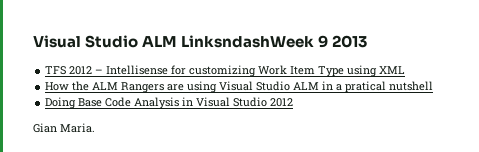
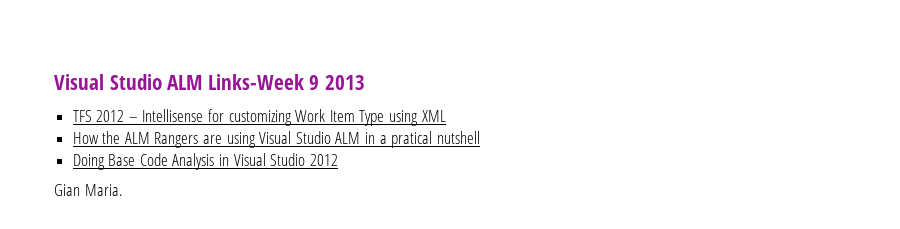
[33,35,315,48] Visual Studio ALM LinksndashWeek -> [54,74,304,90] Visual Studio ALM Links-Week

